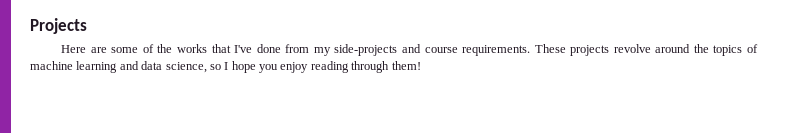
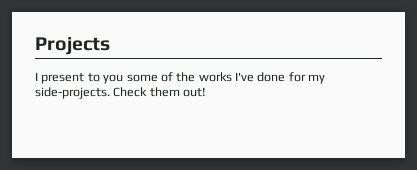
[61,45,107,53] Here are -> [35,72,124,84] I present to you
[211,44,231,53] that -> (232, 77) none
[285,44,759,56] [30,61,421,73] from my side-projects and course requirements. These projects revolve around the topics of machine learning and data science, so I hope you enjoy reading through them! -> [288,72,326,84] [35,87,207,99] for my side-projects. Check them out!

